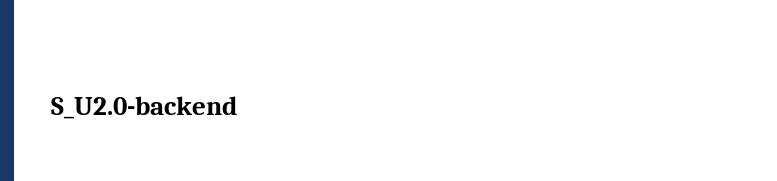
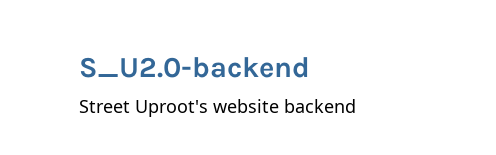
(237, 107) none -> [79,99,356,117] // Street Uproot's website backend

